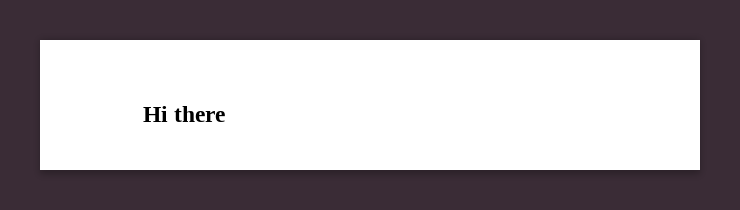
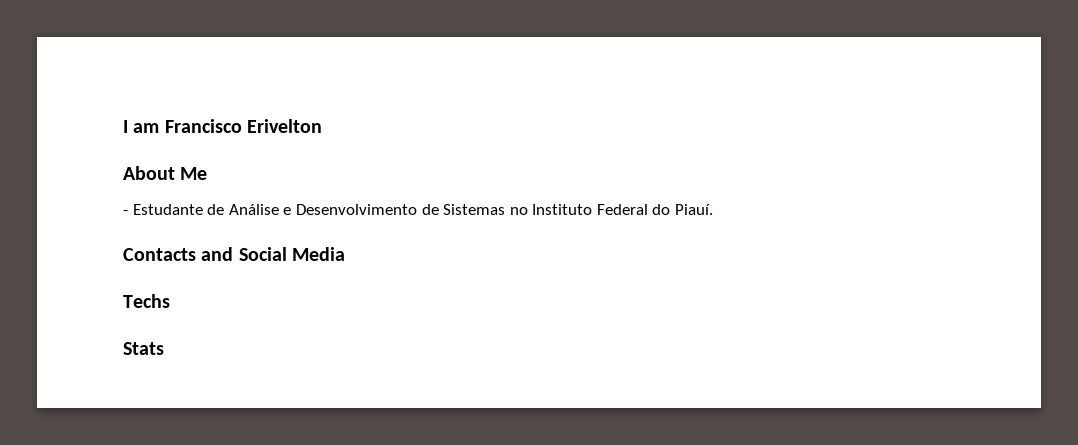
[143,106,226,122] Hi there -> [123,119,323,133] [123,166,208,180] [123,204,714,215] [123,247,346,261] [123,294,170,308] [123,342,164,355] I am Francisco Erivelton // About Me // - Estudante de Análise e Desenvolvimento de Sistemas no Instituto Federal do Piauí. // Contacts and Social Media // Techs // Stats

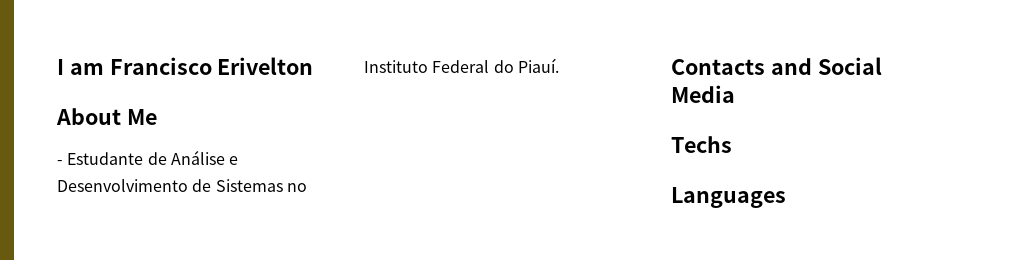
[123,342,164,355] Stats -> [671,187,786,208] Languages

